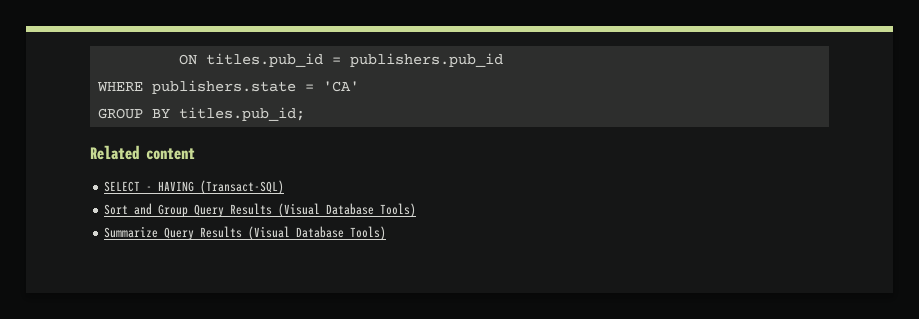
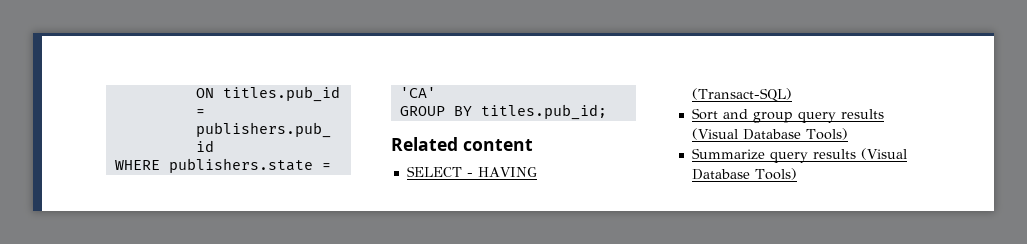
[158,203,273,217] Group Query Results -> [752,109,884,123] group query results
[164,226,243,240] Query Results -> [769,149,856,163] query results

